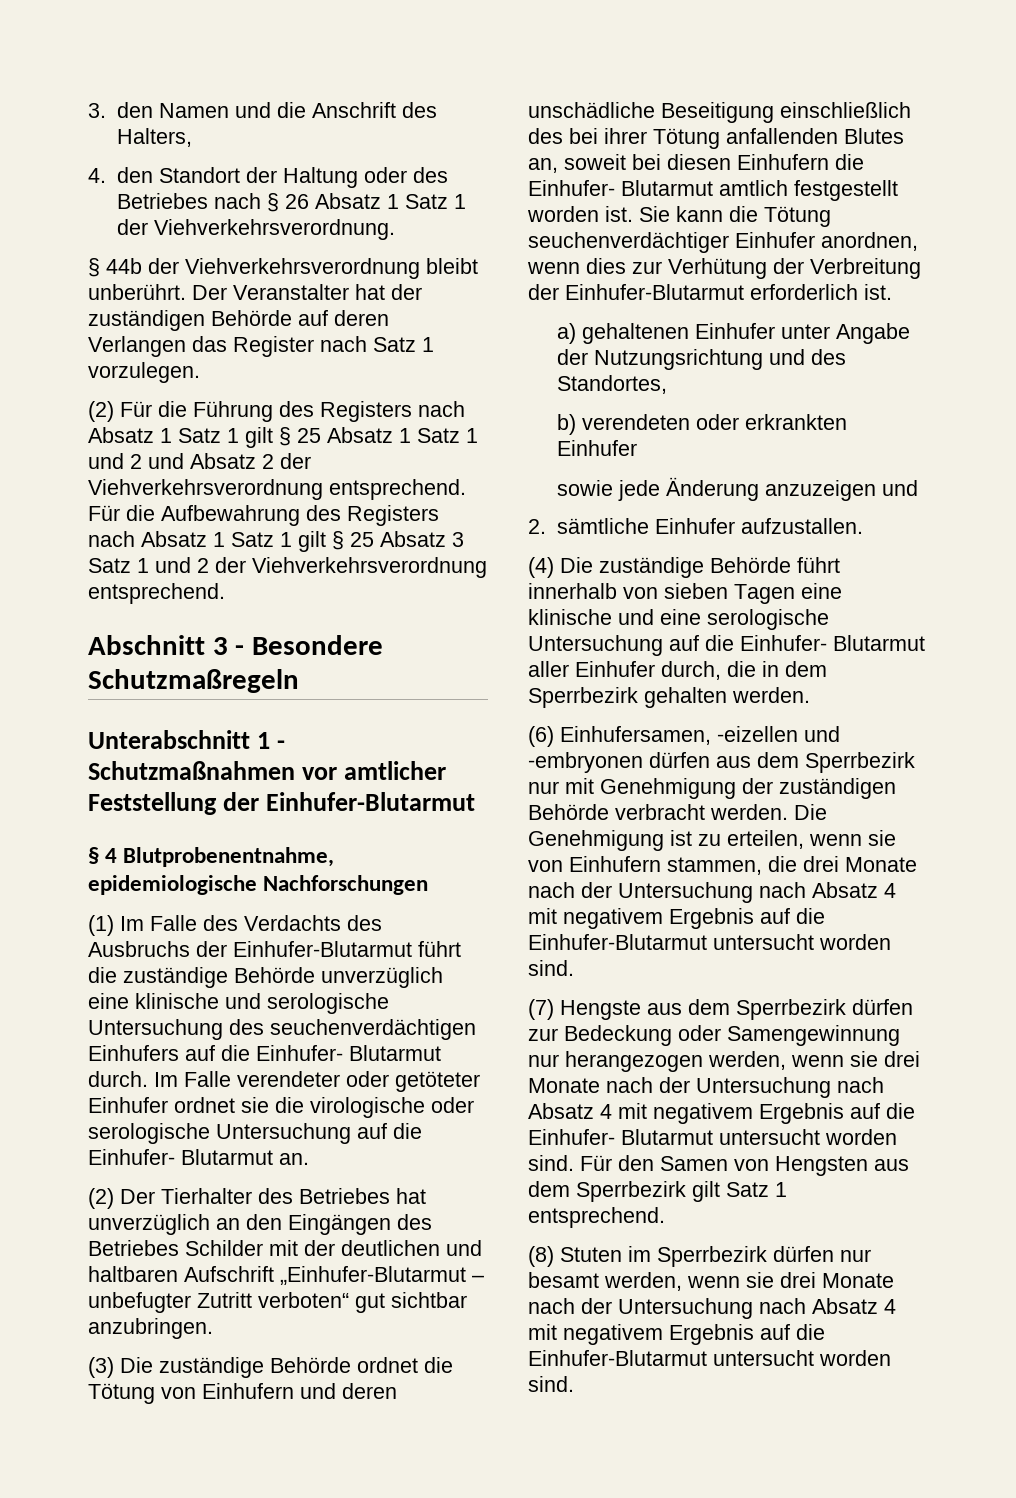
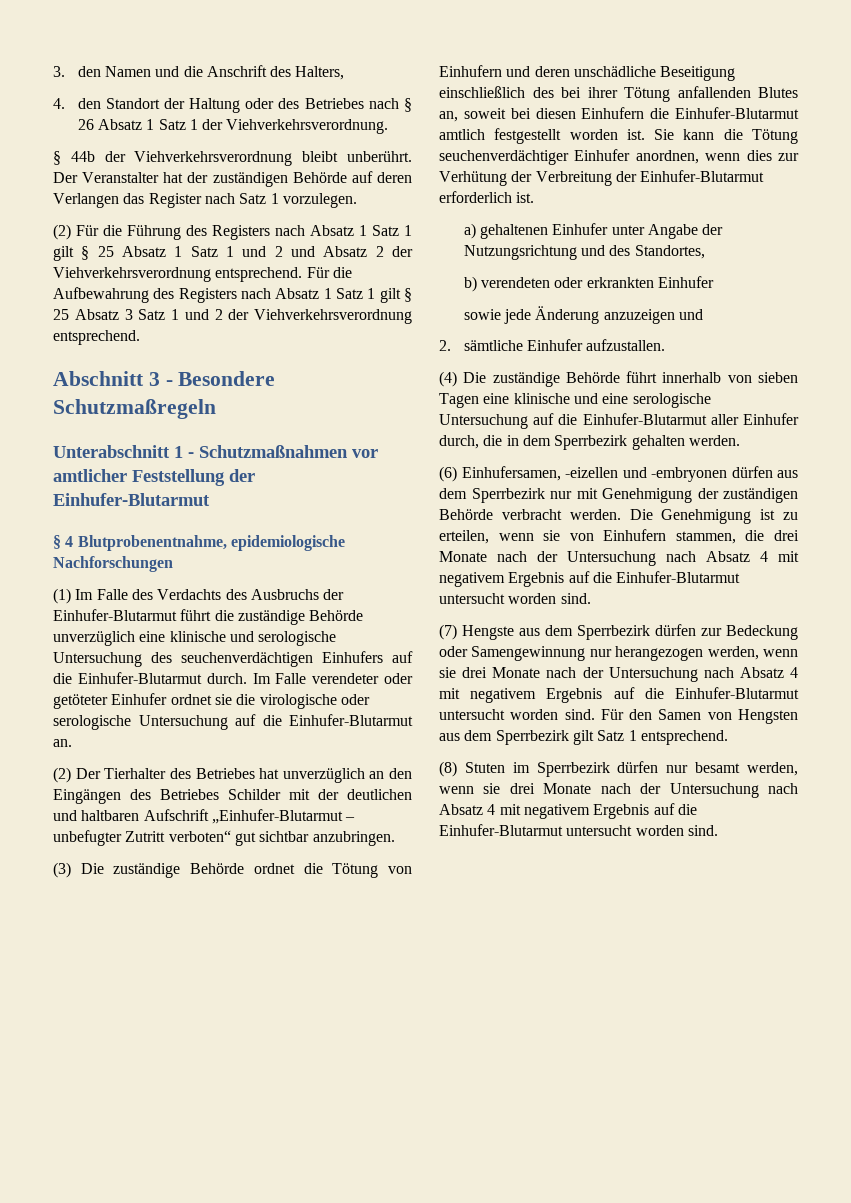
[256,1045,441,1061] Einhufer- Blutarmut -> [77,672,202,684] Einhufer-Blutarmut
[88,1149,273,1165] Einhufer- Blutarmut -> [289,714,413,726] Einhufer-Blutarmut
[528,180,713,196] Einhufer- Blutarmut -> [675,107,799,119] Einhufer-Blutarmut
[740,635,925,651] Einhufer- Blutarmut -> [582,413,707,425] Einhufer-Blutarmut
[528,1129,713,1145] Einhufer- Blutarmut -> [675,687,799,699] Einhufer-Blutarmut

